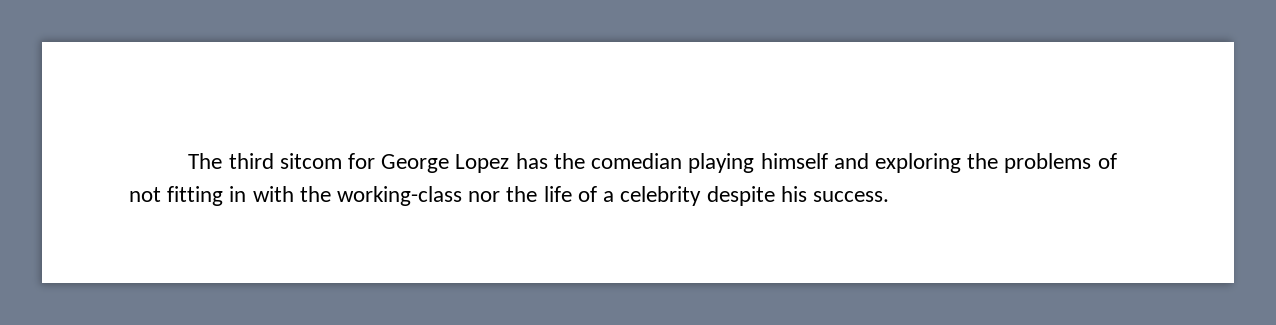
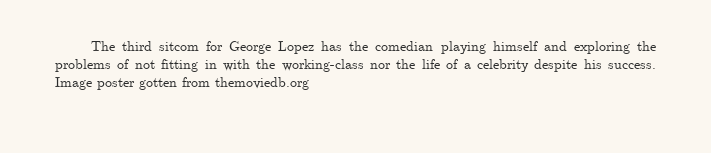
(889, 196) none -> [55,77,309,90] Image poster gotten from themoviedb.org

